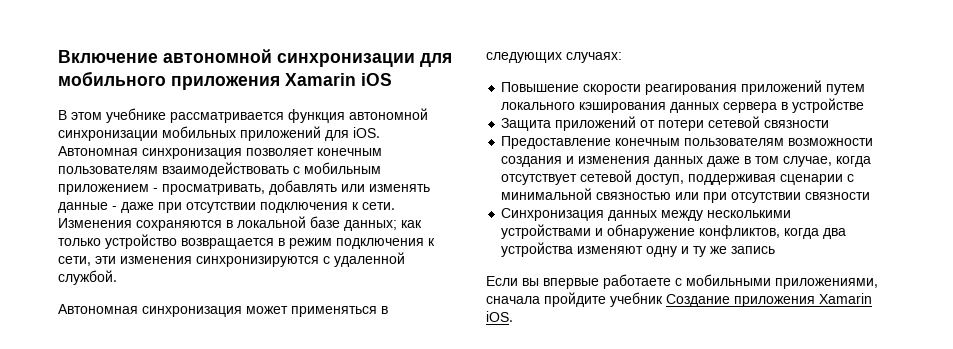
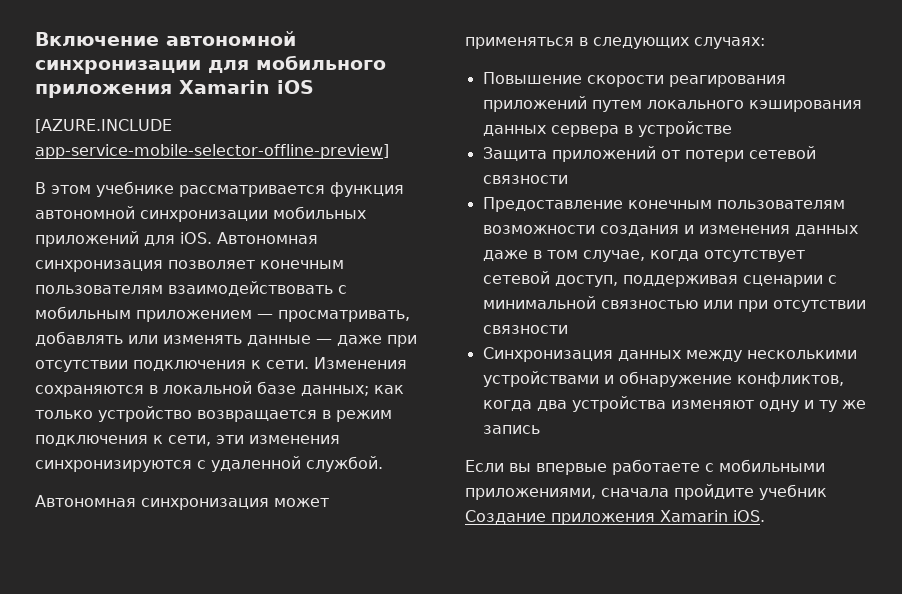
(392, 79) none -> [35,119,172,133] [35,144,389,159] // [AZURE.INCLUDE app-service-mobile-selector-offline-preview]
[153,188,158,192] - -> [257,314,273,319] —
[112,206,117,210] - -> [316,339,332,344] —

